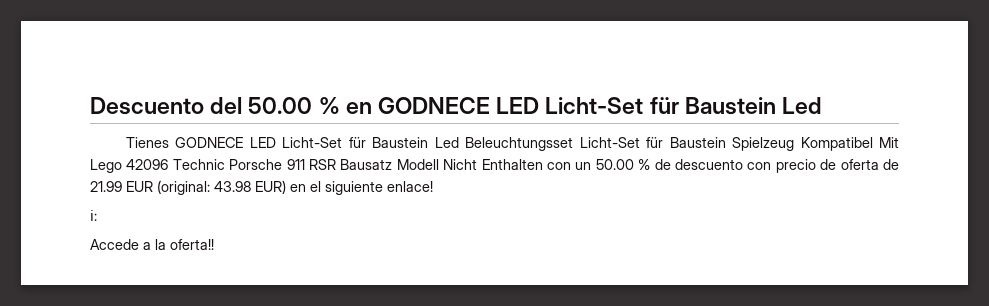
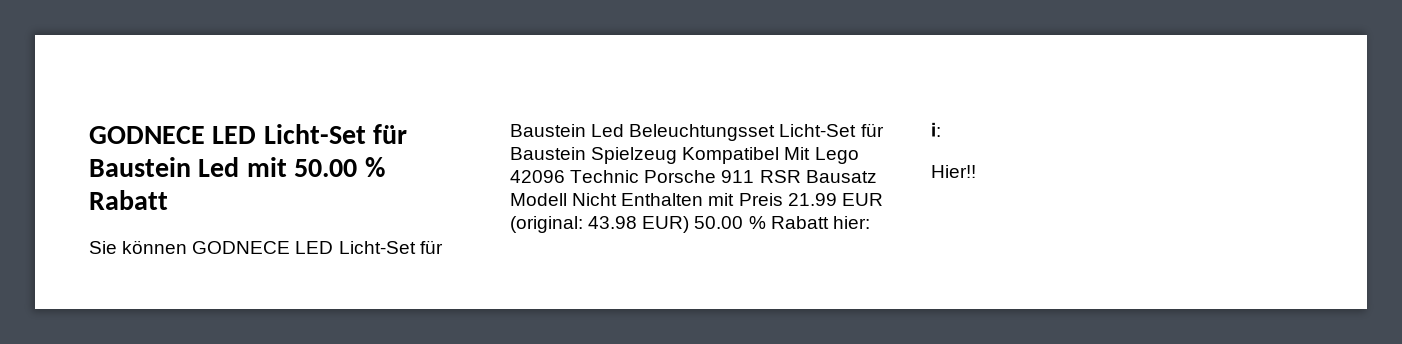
[90,97,823,115] [125,137,169,148] Descuento del 50.00 % en GODNECE LED Licht-Set für Baustein Led // Tienes -> [89,124,408,144] [89,157,385,177] [89,190,168,210] [89,240,188,254] GODNECE LED Licht-Set für Baustein Led mit 50.00 % Rabatt // Sie können
[547,159,899,173] con un 50.00 % de descuento con precio de oferta de -> [708,193,783,206] mit Preis
[290,181,433,195] [90,210,97,221] [90,239,214,250] en el siguiente enlace! // ℹ: // Accede a la oferta!! -> [694,216,870,229] [931,122,941,137] [931,165,976,178] 50.00 % Rabatt hier: // ℹ: // Hier!!

